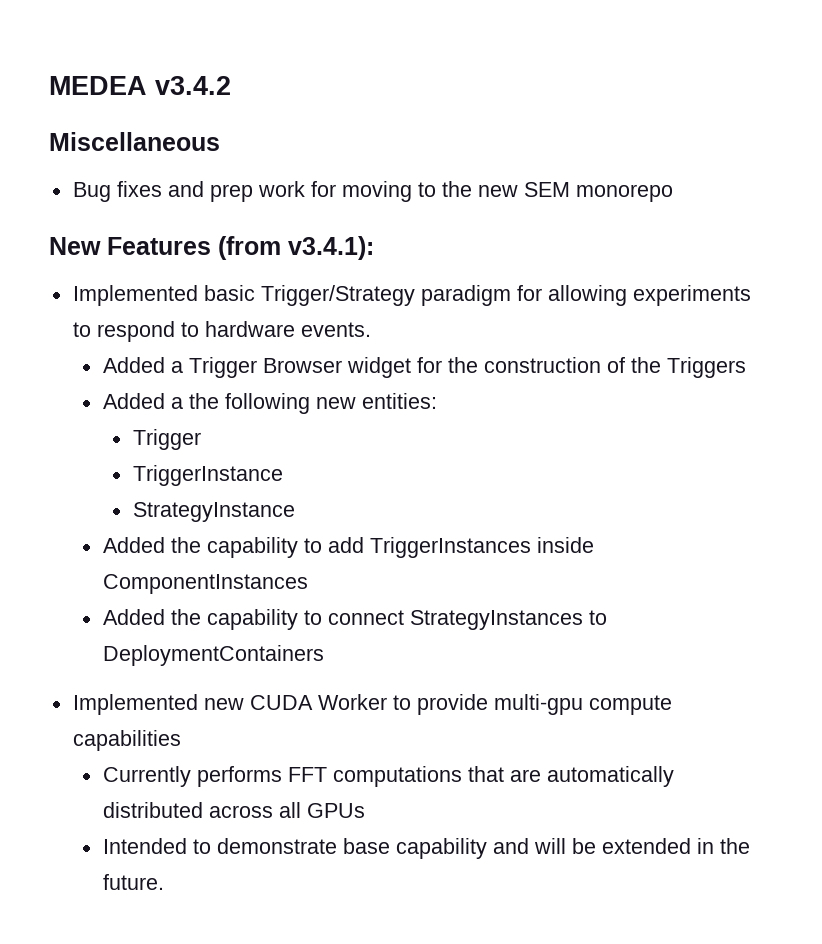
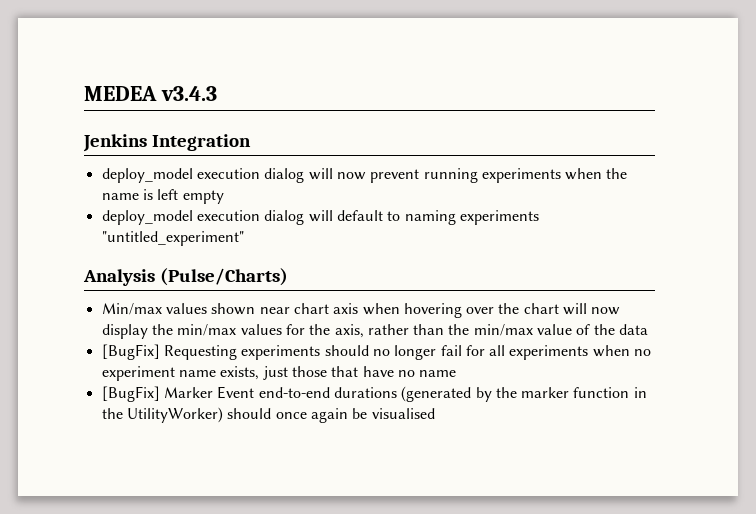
[155,76,231,95] [49,132,220,151] [72,181,673,202] [49,236,374,260] [72,285,751,306] [72,321,371,342] [102,357,746,378] [102,393,437,414] [132,429,201,450] [132,465,283,486] [132,502,295,522] [102,537,594,558] [102,574,308,594] [102,609,607,630] [102,645,324,666] [72,694,672,715] [72,730,181,751] [102,766,674,787] [102,802,365,818] [102,838,750,859] [102,874,164,890] v3.4.2 // Miscellaneous // Bug fixes and prep work for moving to the new SEM monorepo // New Features (from v3.4.1): // Implemented basic Trigger/Strategy paradigm for allowing experiments to respond to hardware events. // Added a Trigger Browser widget for the construction of the Triggers // Added a the following new entities: // Trigger // TriggerInstance // StrategyInstance // Added the capability to add TriggerInstances inside ComponentInstances // Added the capability to connect StrategyInstances to DeploymentContainers // Implemented new CUDA Worker to provide multi-gpu compute capabilities // Currently performs FFT computations that are automatically distributed across all GPUs // Intended to demonstrate base capability and will be extended in the future. -> [160,86,217,101] [83,134,252,152] [101,168,628,183] [101,189,224,204] [101,210,539,225] [101,231,244,246] [83,268,289,286] [101,303,621,318] [101,324,649,339] [101,344,652,360] [101,366,457,381] [101,386,647,402] [101,407,435,423] v3.4.3 // Jenkins Integration // deploy_model execution dialog will now prevent running experiments when the name is left empty // deploy_model execution dialog will default to naming experiments "untitled_experiment" // Analysis (Pulse/Charts) // Min/max values shown near chart axis when hovering over the chart will now display the min/max values for the axis, rather than the min/max value of the data // [BugFix] Requesting experiments should no longer fail for all experiments when no experiment name exists, just those that have no name // [BugFix] Marker Event end-to-end durations (generated by the marker function in the UtilityWorker) should once again be visualised

